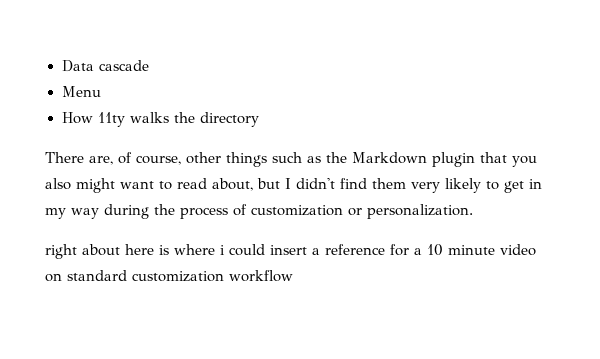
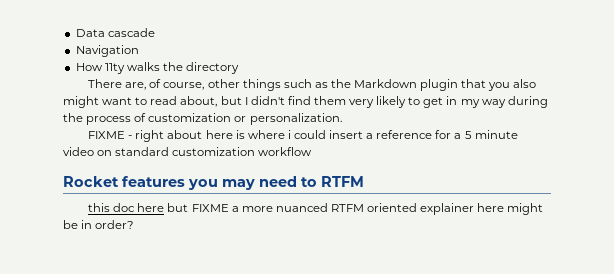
[61,86,101,97] Menu -> [75,45,139,57] Navigation
(473, 211) none -> [88,131,133,139] FIXME -
[427,244,443,256] 10 -> [464,131,472,139] 5
(293, 276) none -> [63,176,364,190] [88,203,544,215] [63,220,135,229] // Rocket features you may need to RTFM // this doc here but FIXME a more nuanced RTFM oriented explainer here might be in order?

